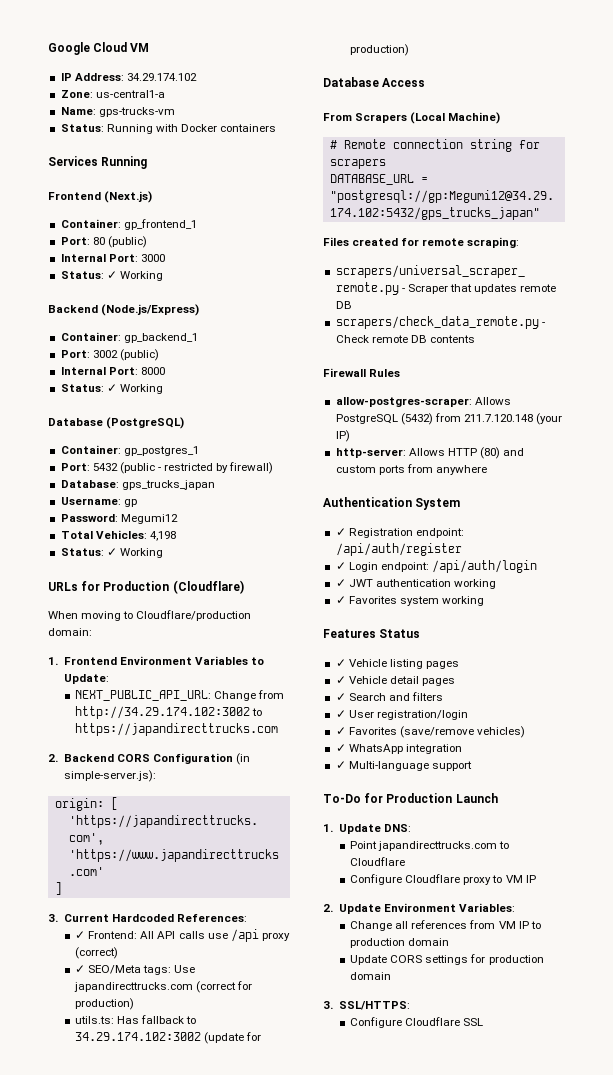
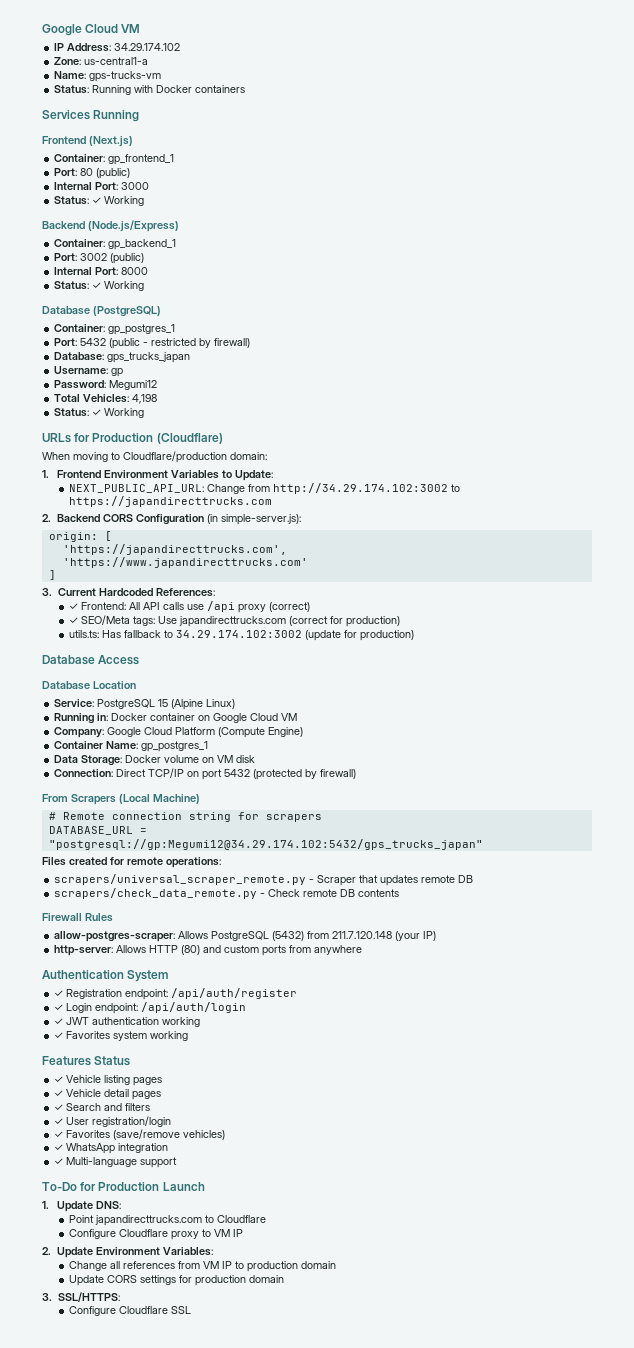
(426, 82) none -> [42,681,136,690] [54,699,236,710] [54,713,298,724] [54,727,304,738] [54,741,209,752] [54,755,256,766] [54,768,357,780] // Database Location // Service: PostgreSQL 15 (Alpine Linux) // Running in: Docker container on Google Cloud VM // Company: Google Cloud Platform (Compute Engine) // Container Name: gp_postgres_1 // Data Storage: Docker volume on VM disk // Connection: Direct TCP/IP on port 5432 (protected by firewall)
[467,237,520,248] scraping: -> [166,857,221,868] operations:

